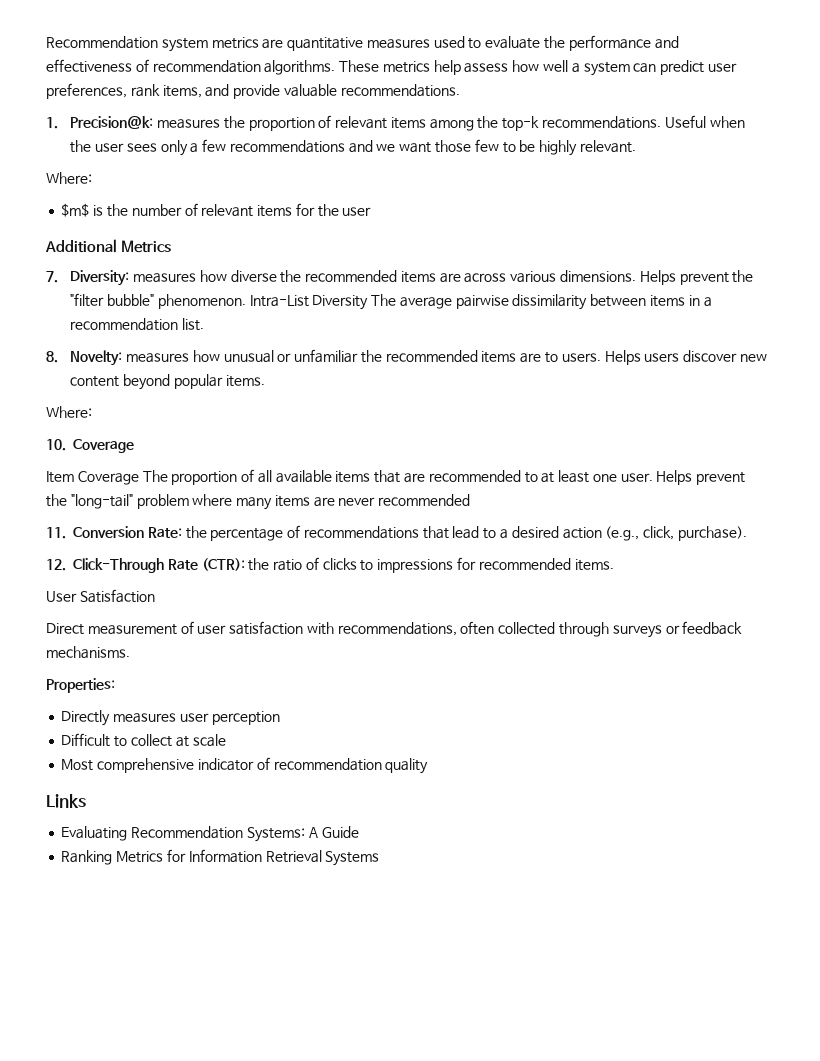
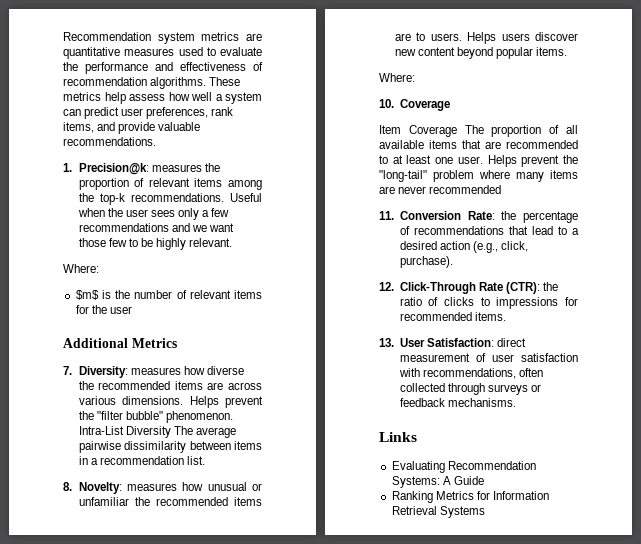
[46,589,155,603] [46,623,84,635] User Satisfaction // Direct -> [379,338,526,347] 13. User Satisfaction: direct
[46,678,115,693] [61,710,280,726] [61,733,226,747] [61,757,429,774] // Properties: // Directly measures user perception // Difficult to collect at scale // Most comprehensive indicator of recommendation quality -> (516, 402) none

